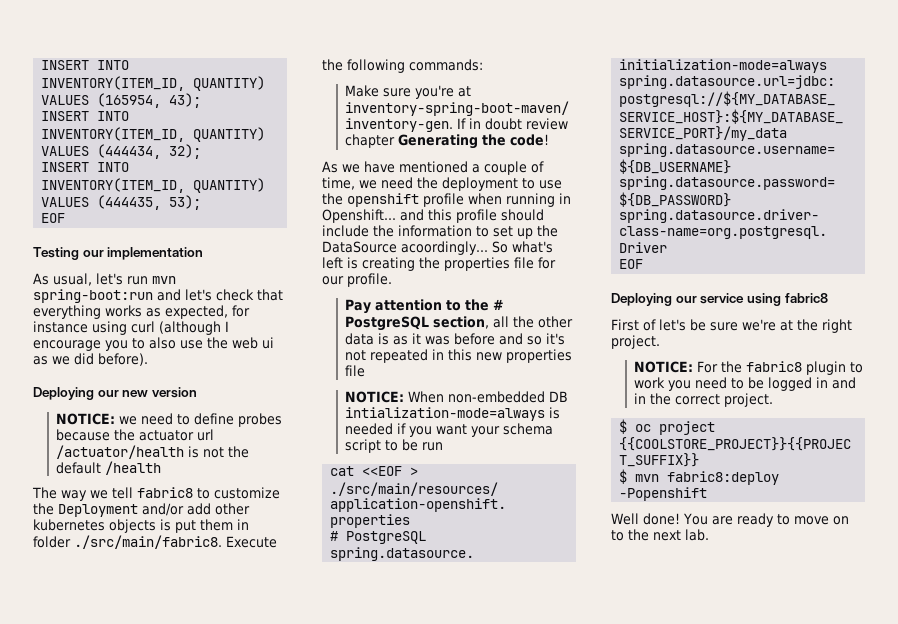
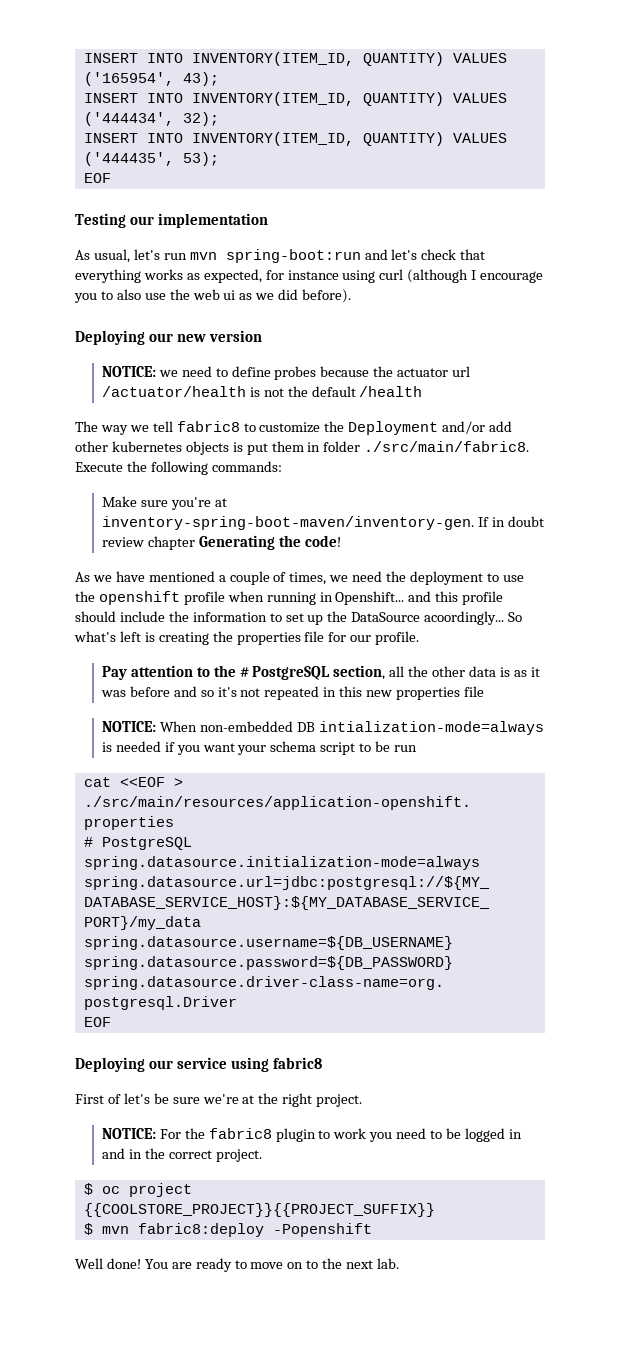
[41,60,130,70] [41,76,266,91] [41,93,162,108] INSERT INTO INVENTORY(ITEM_ID, QUANTITY) VALUES (165954, -> [83,52,507,66] [83,72,174,86] INSERT INTO INVENTORY(ITEM_ID, QUANTITY) VALUES ('165954',
[97,144,162,159] (444434, -> [83,112,174,126] ('444434',
[97,195,162,210] (444435, -> [83,152,174,166] ('444435',
[322,177,355,190] time, -> [289,572,327,585] times,

